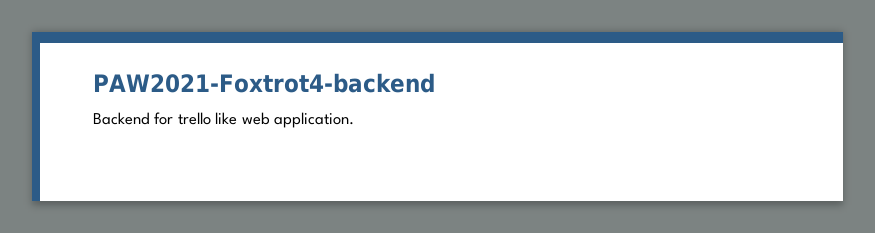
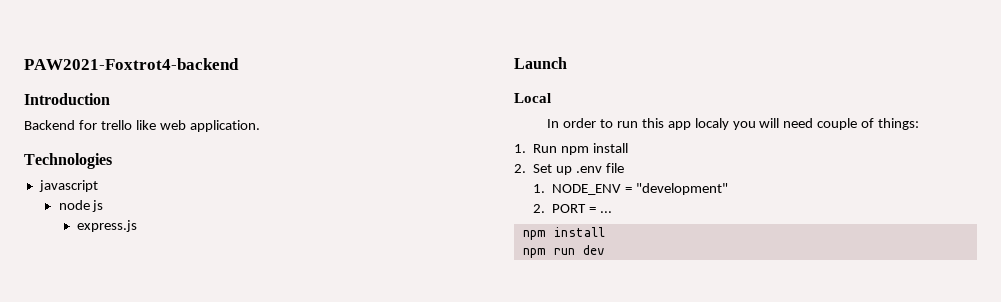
(435, 83) none -> [24,93,110,105] // Introduction
(355, 120) none -> [24,153,112,169] [38,180,98,192] [58,200,104,212] [77,220,138,232] [514,57,567,69] [514,93,551,103] [547,118,920,130] [514,143,629,155] [514,163,624,175] [532,183,728,195] [532,204,612,213] [522,227,605,240] [522,245,605,258] // Technologies // javascript // node js // express.js // Launch // Local // In order to run this app localy you will need couple of things: // 1. Run npm install // 2. Set up .env file // 1. NODE_ENV = "development" // 2. PORT = ... // npm install // npm run dev

